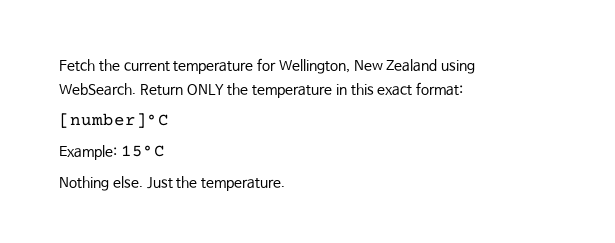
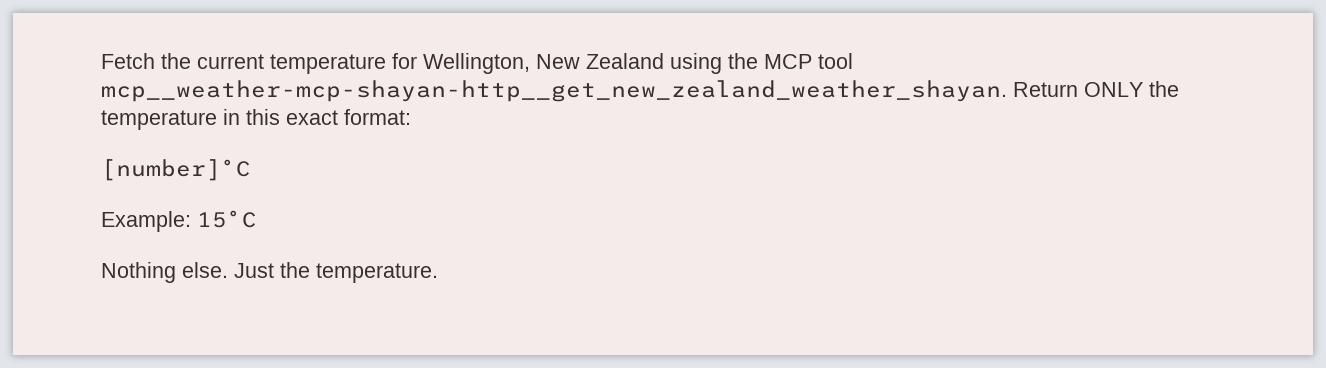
[59,83,136,96] WebSearch. -> [728,53,853,69] [101,80,1007,102] the MCP tool mcp__weather-mcp-shayan-http__get_new_zealand_weather_shayan.

